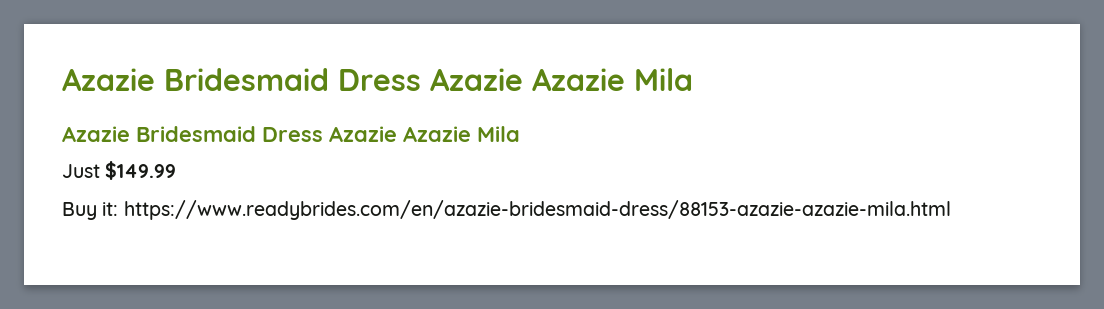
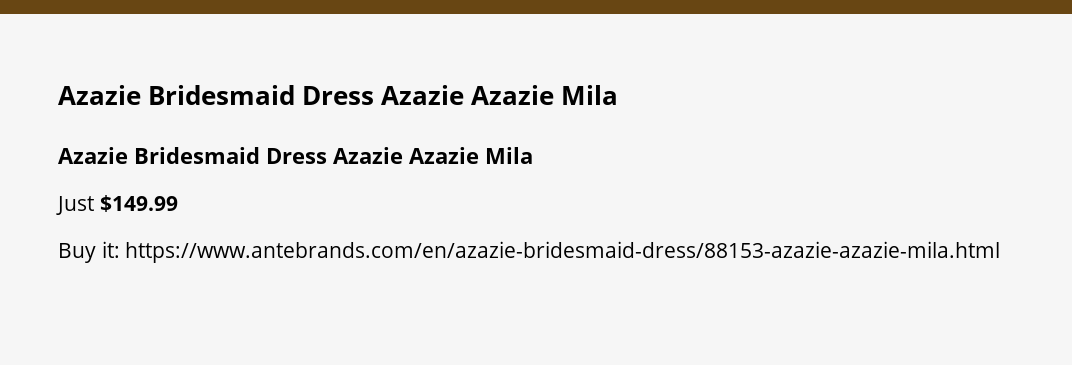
[123,200,951,220] https://www.readybrides.com/en/azazie-bridesmaid-dress/88153-azazie-azazie-mila.html -> [125,241,1001,263] https://www.antebrands.com/en/azazie-bridesmaid-dress/88153-azazie-azazie-mila.html

